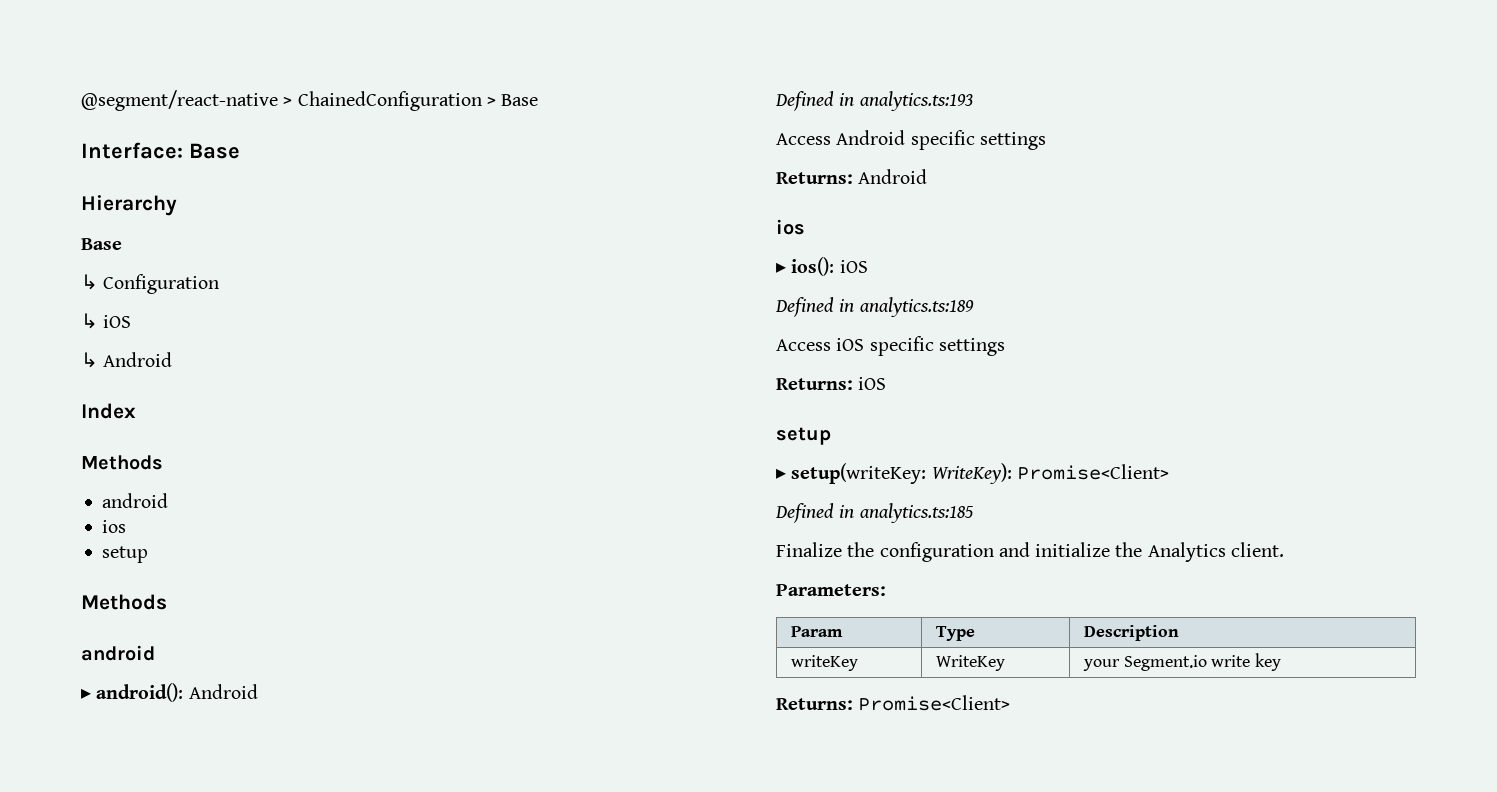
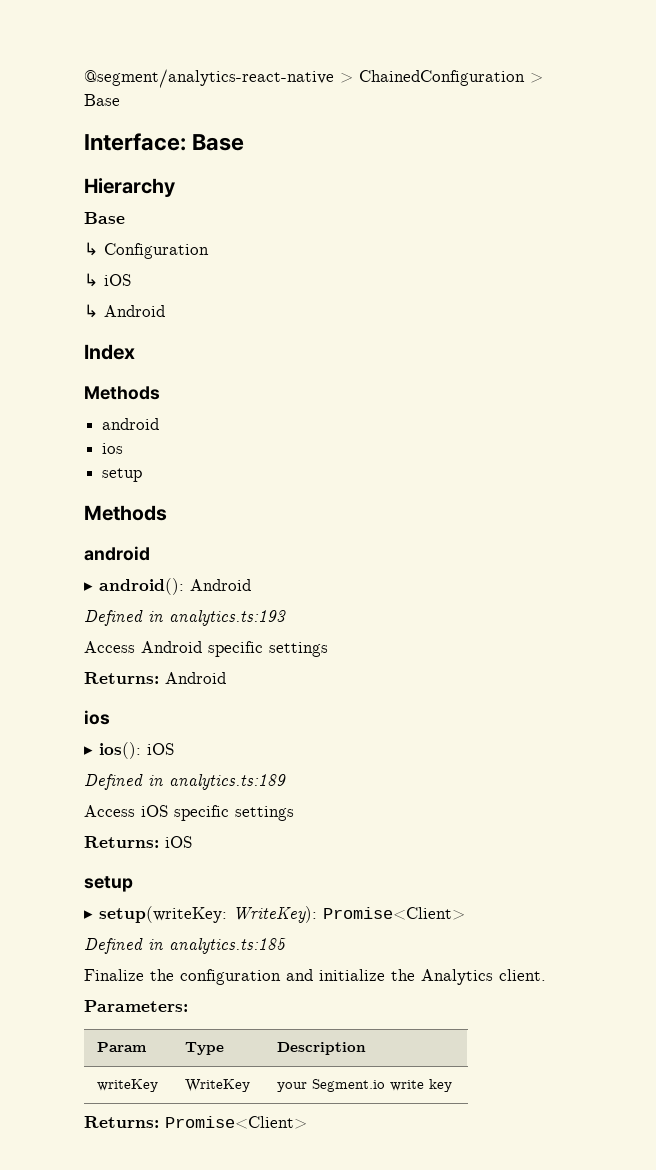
[81,90,278,111] @segment/react-native -> [84,69,334,88] @segment/analytics-react-native

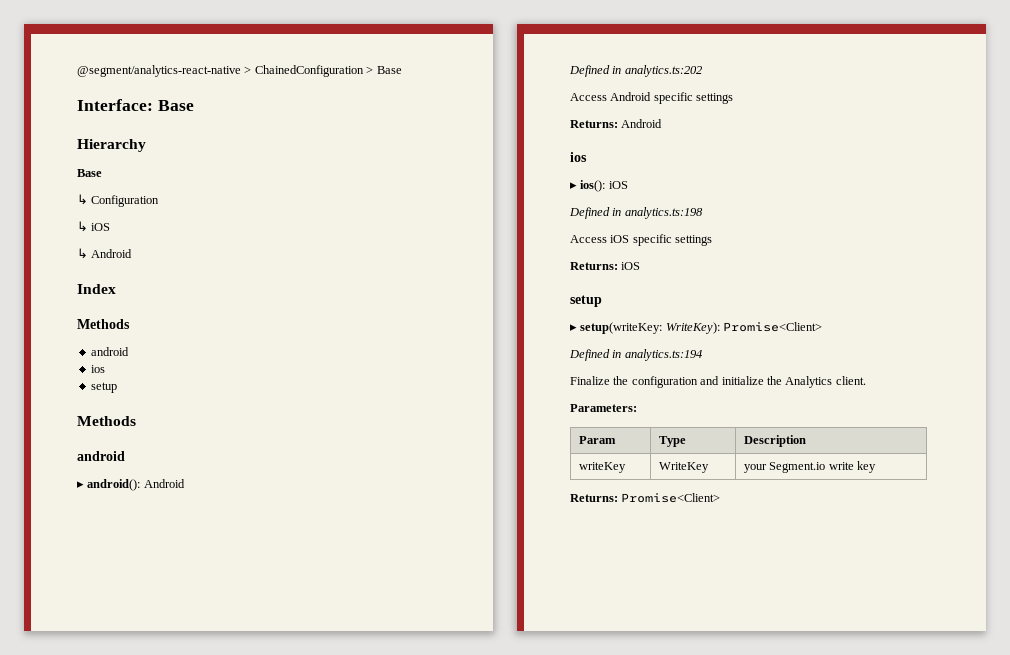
[169,610,286,626] analytics.ts:193 -> [624,65,702,77] analytics.ts:202
[169,774,286,790] analytics.ts:189 -> [624,207,703,219] analytics.ts:198
[169,938,286,954] analytics.ts:185 -> [624,349,702,361] analytics.ts:194

